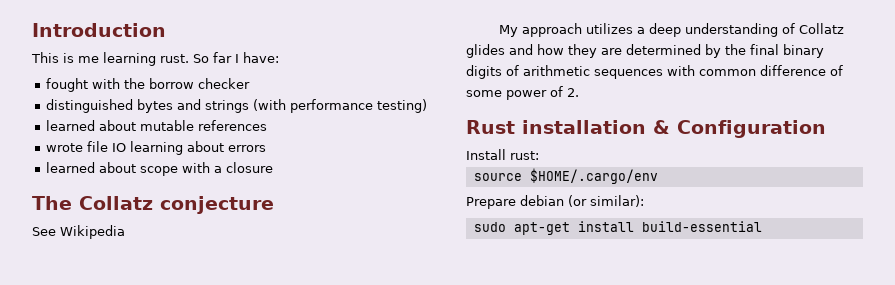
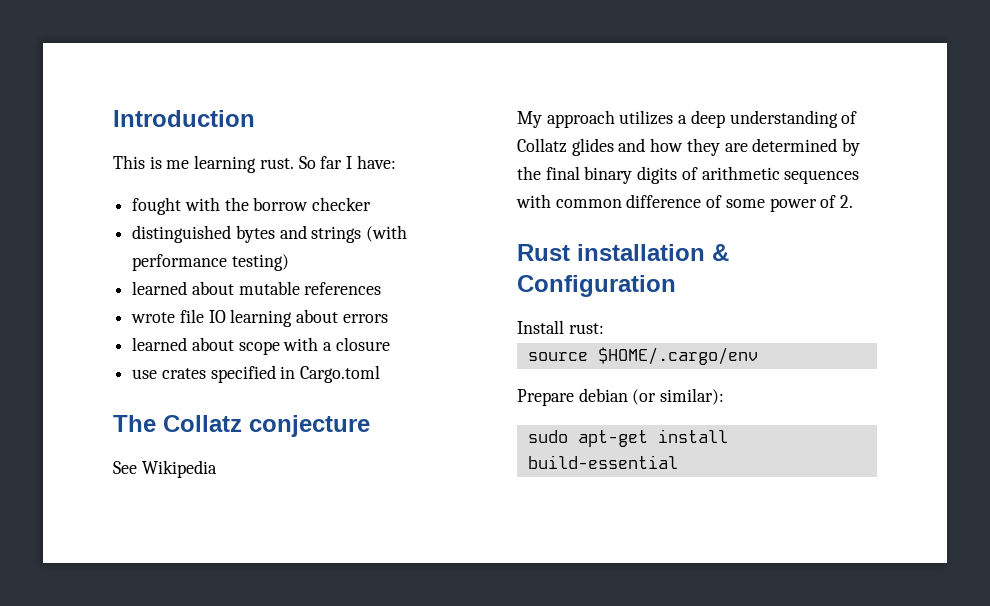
(274, 167) none -> [132,365,381,383] // use crates specified in Cargo.toml

